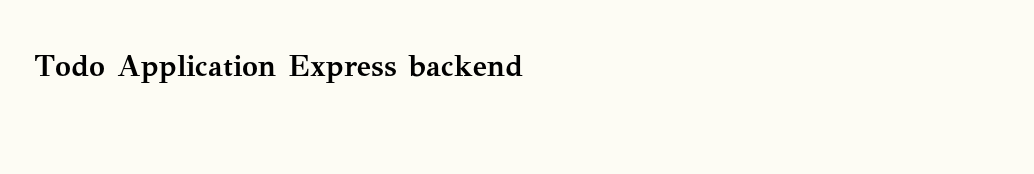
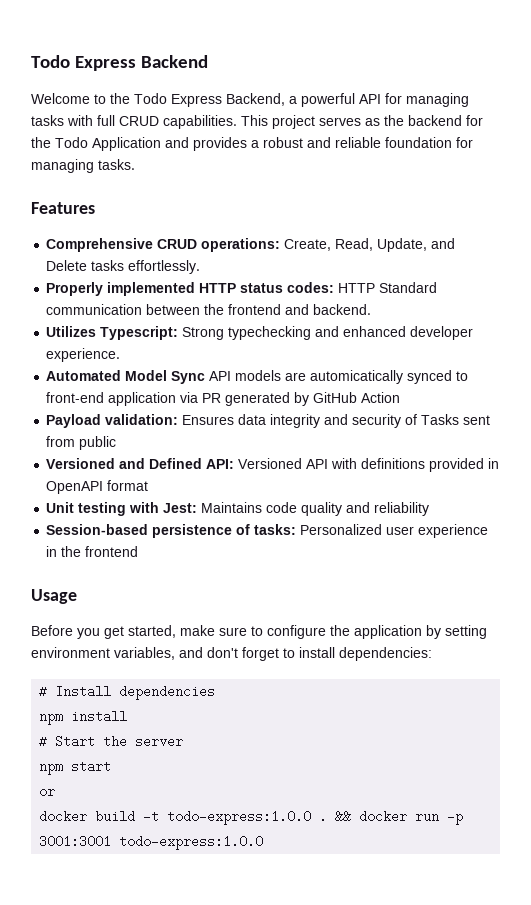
[34,55,523,83] Todo Application Express backend -> [31,55,208,71] [31,93,469,107] [31,115,483,129] [31,137,473,151] [31,159,135,173] [31,202,95,214] [46,238,456,252] [46,260,201,274] [46,282,438,296] [46,304,372,315] [46,326,474,340] [46,348,121,362] [46,370,469,384] [46,392,401,406] [46,414,491,428] [46,436,117,450] [46,458,500,472] [46,480,149,494] [46,502,430,516] [46,524,489,538] [46,546,139,557] [31,589,77,604] [31,625,487,639] [31,647,432,661] [39,685,216,700] [39,710,128,725] [39,735,184,748] [39,760,112,775] [39,789,56,796] [39,810,464,825] [39,835,264,850] Todo Express Backend // Welcome to the Todo Express Backend, a powerful API for managing tasks with full CRUD capabilities. This project serves as the backend for the Todo Application and provides a robust and reliable foundation for managing tasks. // Features // Comprehensive CRUD operations: Create, Read, Update, and Delete tasks effortlessly. // Properly implemented HTTP status codes: HTTP Standard communication between the frontend and backend. // Utilizes Typescript: Strong typechecking and enhanced developer experience. // Automated Model Sync API models are automicatically synced to front-end application via PR generated by GitHub Action // Payload validation: Ensures data integrity and security of Tasks sent from public // Versioned and Defined API: Versioned API with definitions provided in OpenAPI format // Unit testing with Jest: Maintains code quality and reliability // Session-based persistence of tasks: Personalized user experience in the frontend // Usage // Before you get started, make sure to configure the application by setting environment variables, and don't forget to install dependencies: // # Install dependencies // npm install // # Start the server // npm start // or // docker build -t todo-express:1.0.0 . && docker run -p 3001:3001 todo-express:1.0.0

